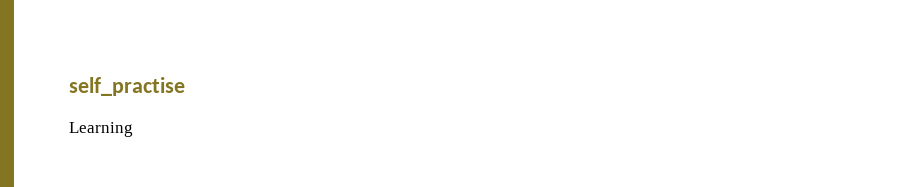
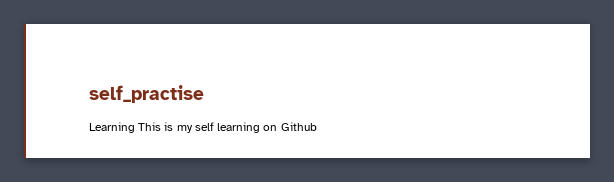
(133, 129) none -> [138,122,317,133] This is my self learning on Github

